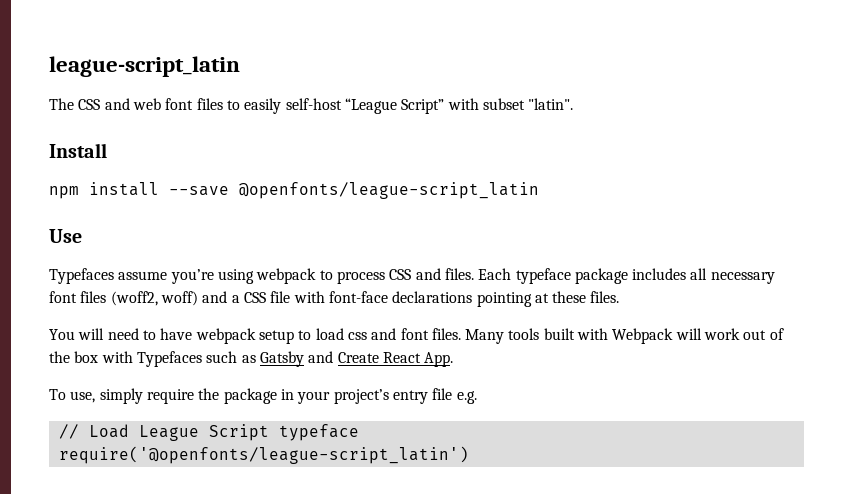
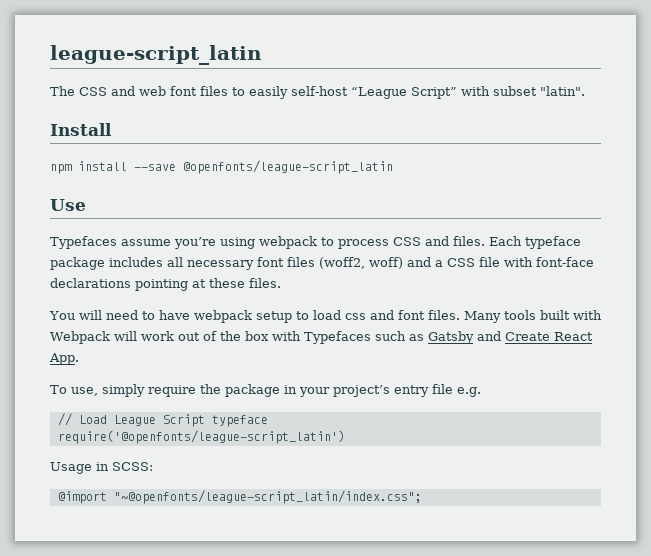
(469, 455) none -> [50,462,153,474] [57,490,422,504] // Usage in SCSS: // @import "~@openfonts/league-script_latin/index.css";

